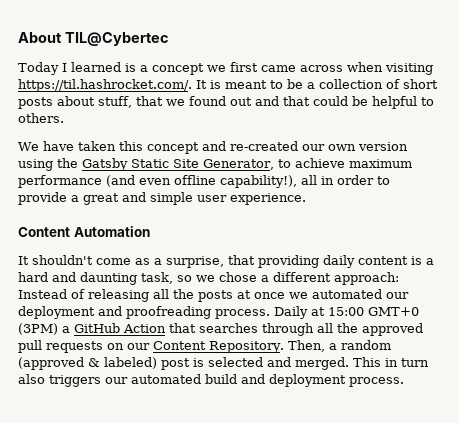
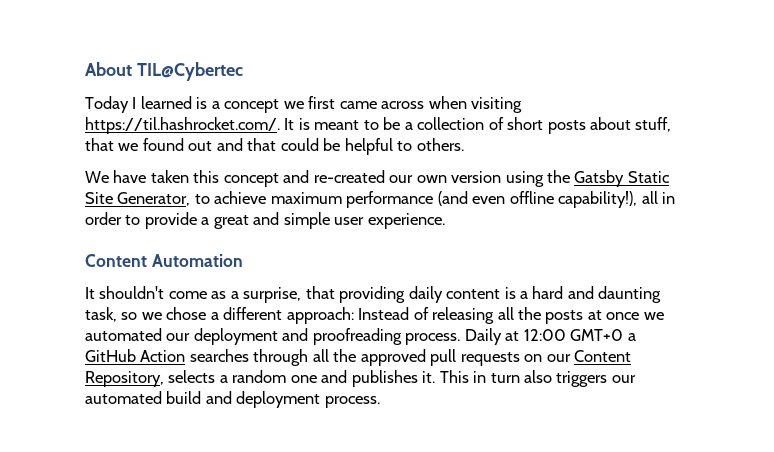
[328,307,419,316] [18,323,58,335] 15:00 GMT+0 (3PM) -> [523,329,624,341] 12:00 GMT+0
[169,323,196,333] that -> (186, 356) none
[209,340,391,353] [18,357,349,370] Repository. Then, a random (approved & labeled) post is selected and merged. -> [85,370,436,387] Repository, selects a random one and publishes it.

